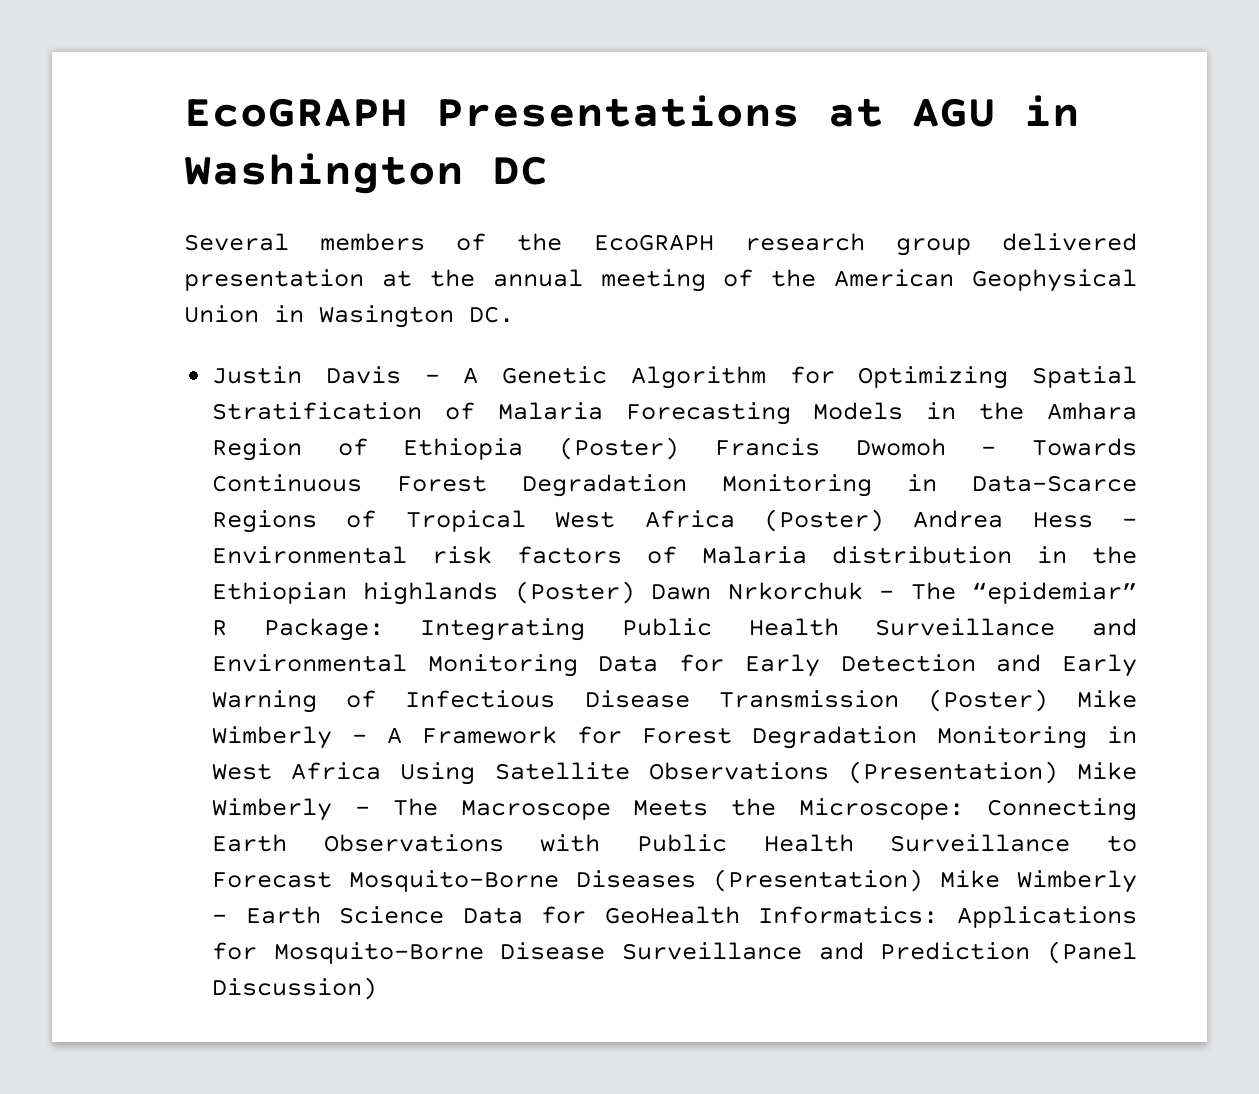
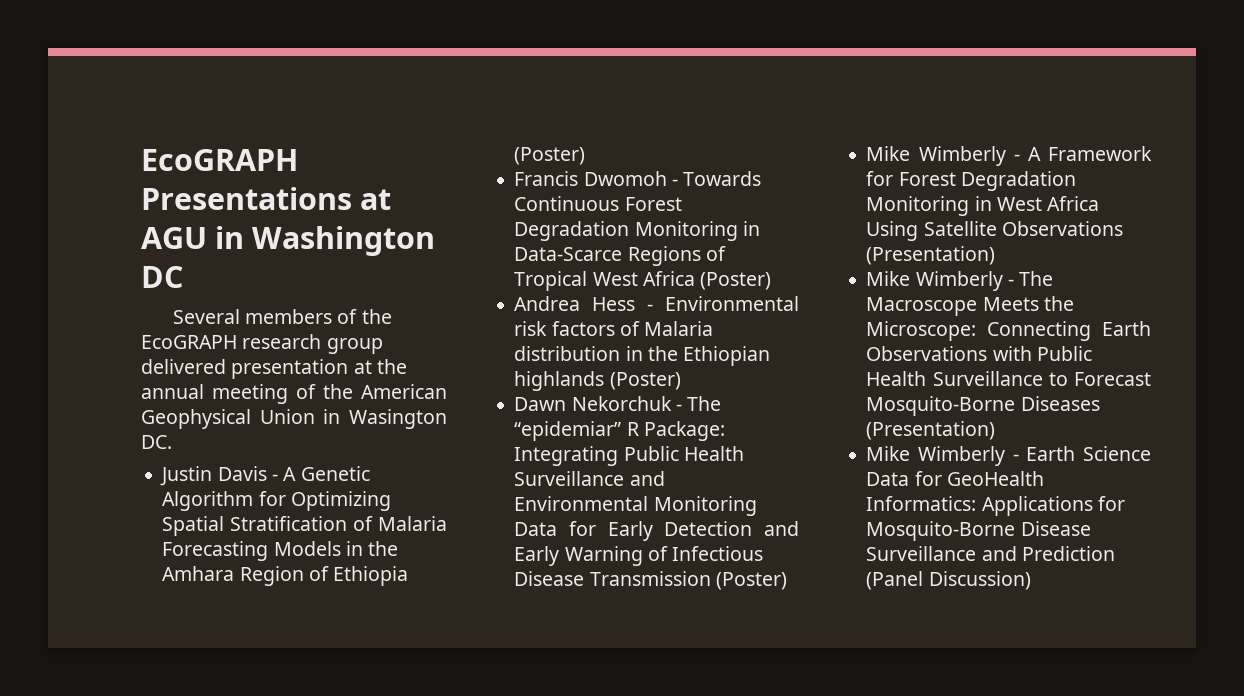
(680, 448) none -> (586, 156) //
(884, 520) none -> (772, 281) //
[651,582,863,600] Dawn Nrkorchuk -> [514,396,672,411] // Dawn Nekorchuk
(1048, 700) none -> (787, 581) //
(1058, 772) none -> (996, 255) //
(924, 880) none -> (996, 430) //

